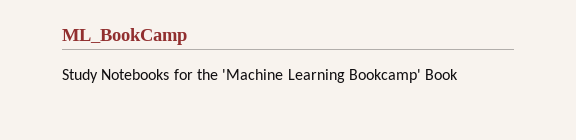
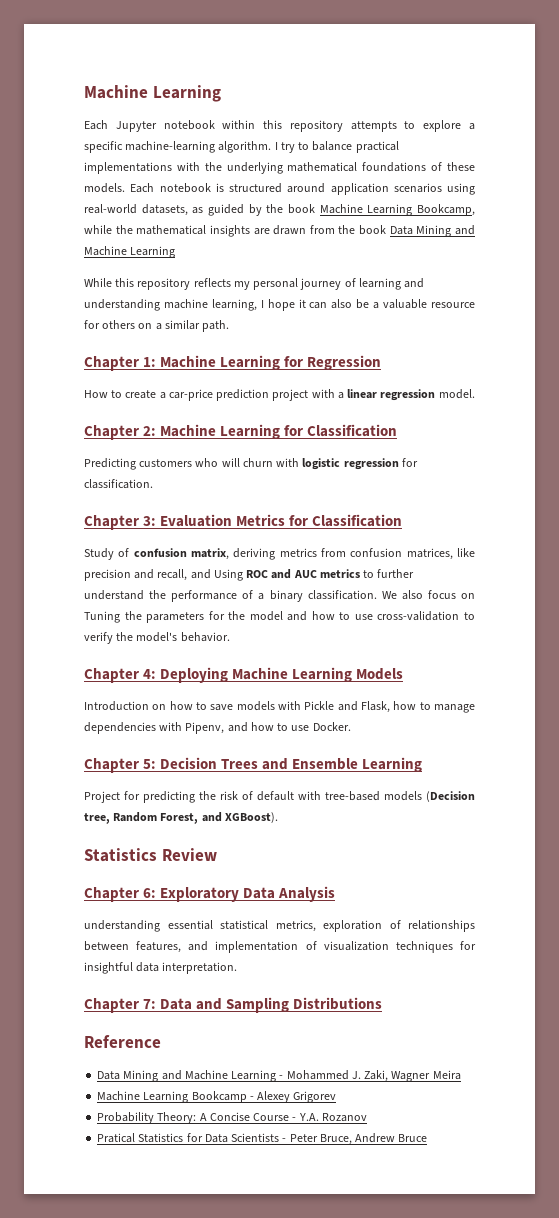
[62,28,187,45] [62,69,459,83] ML_BookCamp // Study Notebooks for the 'Machine Learning Bookcamp' Book -> [84,85,221,102] [84,120,475,132] [84,141,399,153] [84,162,475,174] [84,183,475,195] [84,204,475,216] [84,225,475,237] [84,246,176,258] [84,278,425,290] [84,299,475,311] [84,320,230,332] [84,355,382,371] [84,389,475,401] [84,424,398,440] [84,458,418,470] [84,479,153,489] [84,514,403,530] [84,548,475,560] [84,569,415,581] [84,590,476,602] [84,611,476,623] [84,632,230,644] [84,667,404,683] [84,701,475,713] [84,722,351,734] [84,757,423,773] [84,791,475,803] [84,812,278,824] [84,848,217,862] [84,886,336,902] [84,920,475,932] [84,941,476,953] [84,962,238,974] [84,997,383,1013] [84,1035,161,1048] [97,1070,461,1082] [97,1091,337,1103] [97,1112,367,1124] [97,1133,428,1145] Machine Learning // Each Jupyter notebook within this repository attempts to explore a specific machine-learning algorithm. I try to balance practical implementations with the underlying mathematical foundations of these models. Each notebook is structured around application scenarios using real-world datasets, as guided by the book Machine Learning Bookcamp, while the mathematical insights are drawn from the book Data Mining and Machine Learning // While this repository reflects my personal journey of learning and understanding machine learning, I hope it can also be a valuable resource for others on a similar path. // Chapter 1: Machine Learning for Regression // How to create a car-price prediction project with a linear regression model. // Chapter 2: Machine Learning for Classification // Predicting customers who will churn with logistic regression for classification. // Chapter 3: Evaluation Metrics for Classification // Study of confusion matrix, deriving metrics from confusion matrices, like precision and recall, and Using ROC and AUC metrics to further understand the performance of a binary classification. We also focus on Tuning the parameters for the model and how to use cross-validation to verify the model's behavior. // Chapter 4: Deploying Machine Learning Models // Introduction on how to save models with Pickle and Flask, how to manage dependencies with Pipenv, and how to use Docker. // Chapter 5: Decision Trees and Ensemble Learning // Project for predicting the risk of default with tree-based models (Decision tree, Random Forest, and XGBoost). // Statistics Review // Chapter 6: Exploratory Data Analysis // understanding essential statistical metrics, exploration of relationships between features, and implementation of visualization techniques for insightful data interpretation. // Chapter 7: Data and Sampling Distributions // Reference // Data Mining and Machine Learning - Mohammed J. Zaki, Wagner Meira // Machine Learning Bookcamp - Alexey Grigorev // Probability Theory: A Concise Course - Y.A. Rozanov // Pratical Statistics for Data Scientists - Peter Bruce, Andrew Bruce

